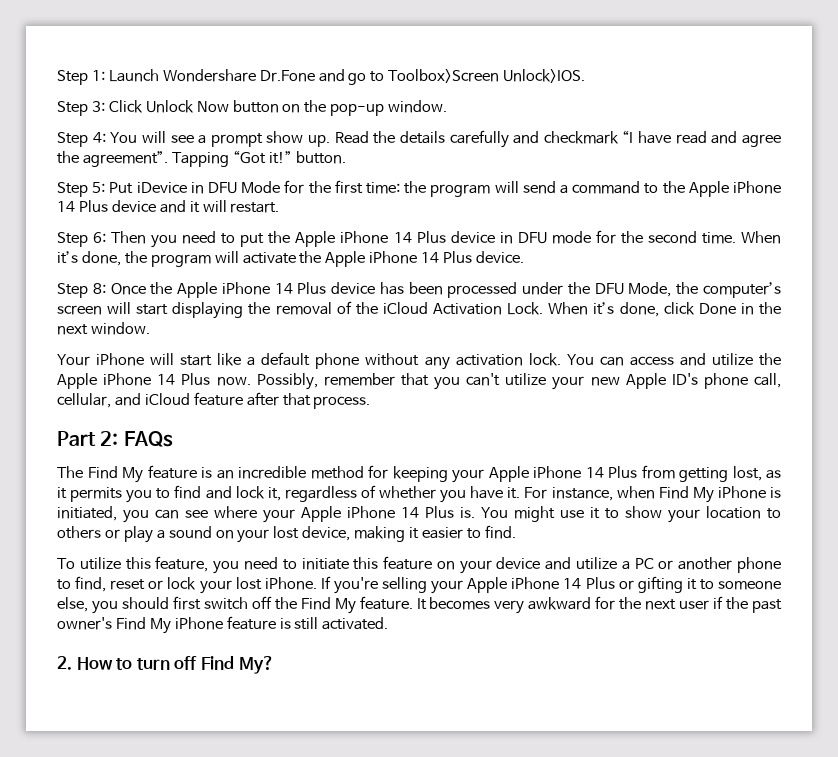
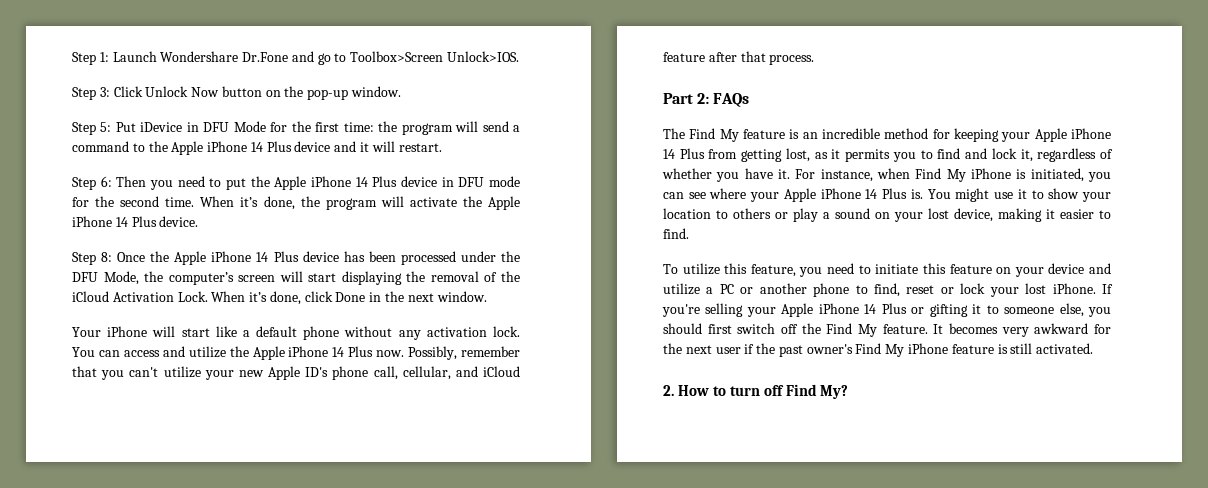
[57,130,782,148] [57,150,346,167] // Step 4: You will see a prompt show up. Read the details carefully and checkmark “I have read and agree the agreement”. Tapping “Got it!” button. -> (402, 91) none

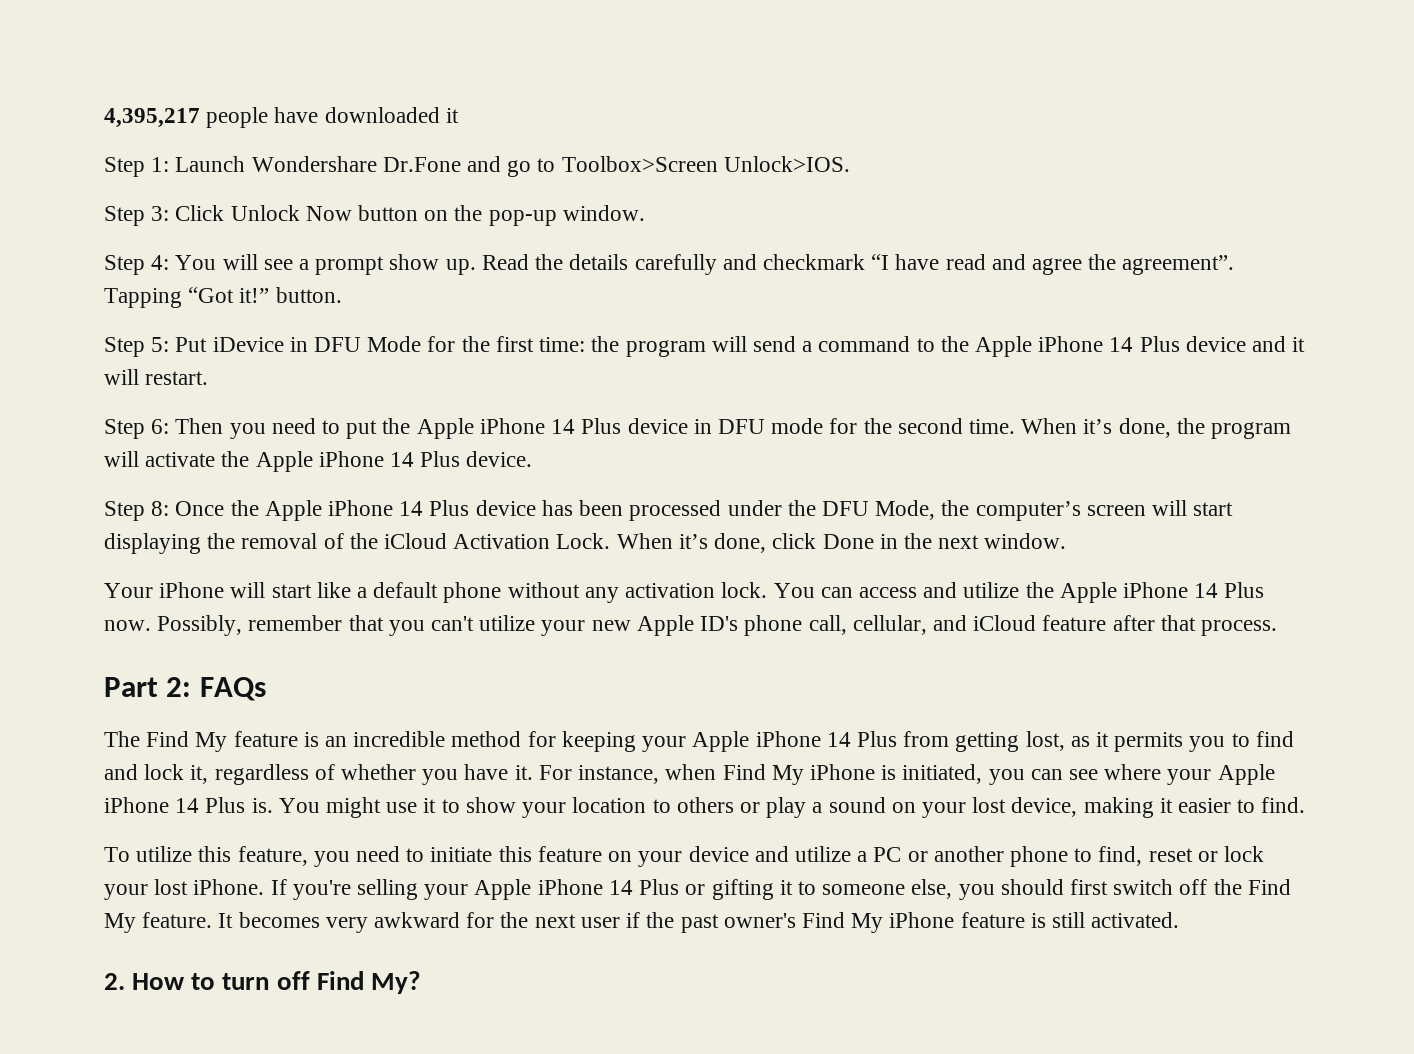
(72, 58) none -> [104,107,459,128] 4,395,217 people have downloaded it //
(402, 91) none -> [104,254,1235,275] [104,287,342,308] // Step 4: You will see a prompt show up. Read the details carefully and checkmark “I have read and agree the agreement”. Tapping “Got it!” button.

